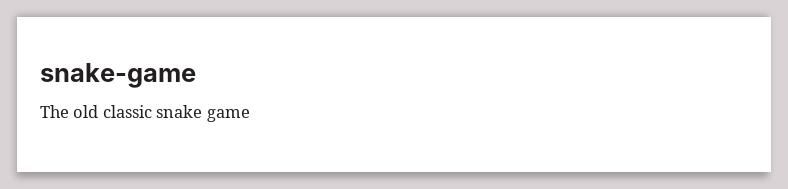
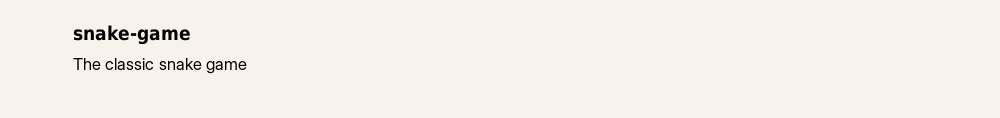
[73,105,99,118] old -> (101, 64) none

